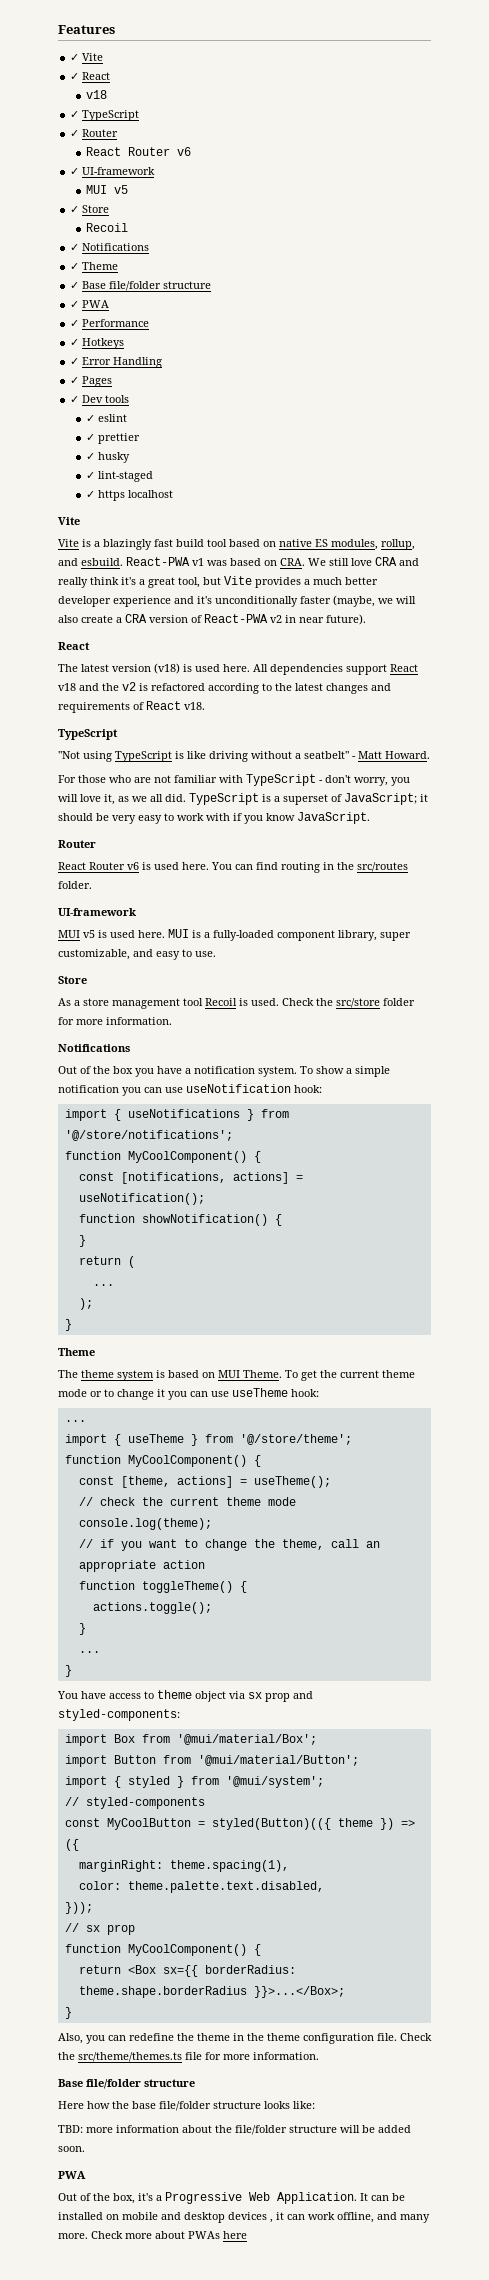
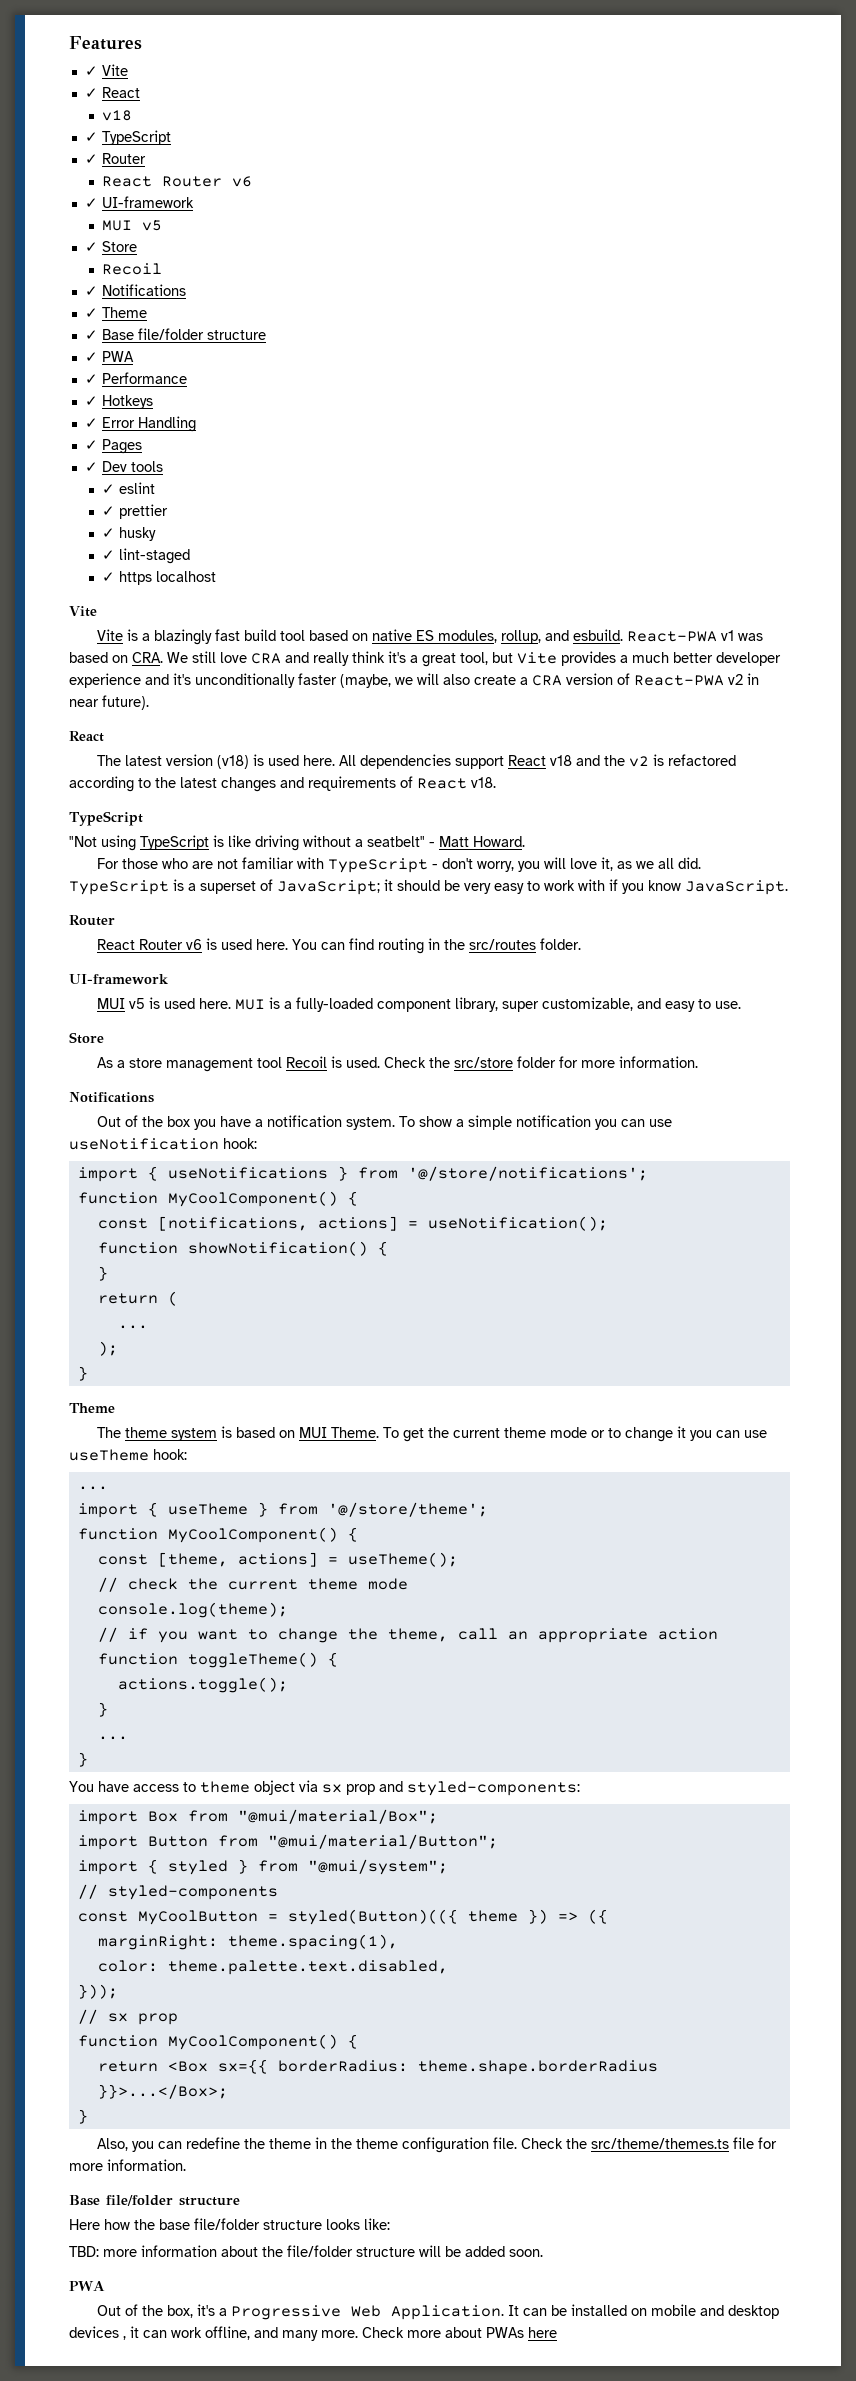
[176,1734,317,1745] '@mui/material/Box'; -> [237,1809,438,1824] "@mui/material/Box";
[197,1755,359,1766] '@mui/material/Button'; -> [267,1834,498,1849] "@mui/material/Button";
[225,1776,324,1788] '@mui/system'; -> [307,1859,448,1875] "@mui/system";

